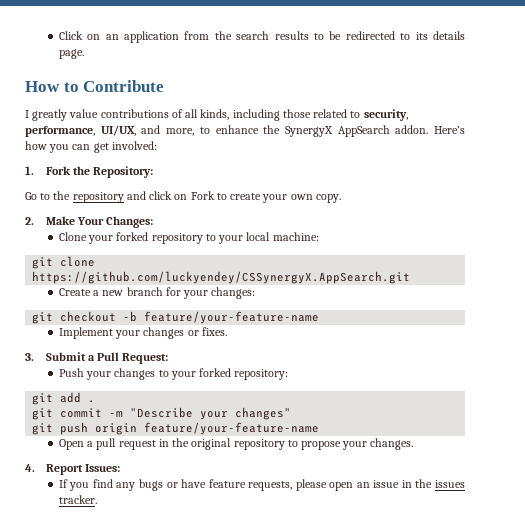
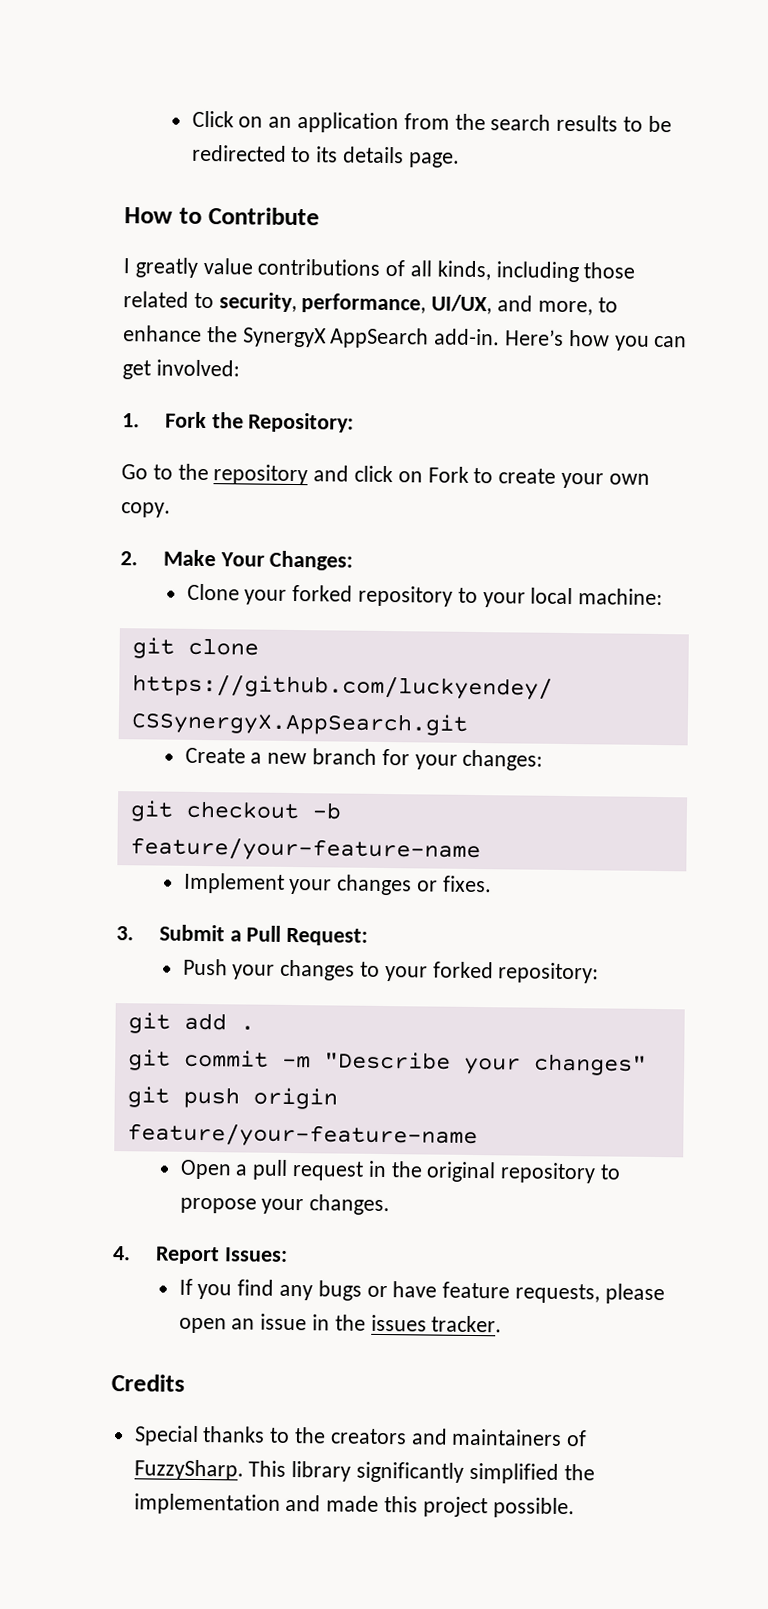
[395,125,429,134] addon. -> [434,328,501,346] add-in.
(97, 499) none -> [111,1374,185,1392] [133,1425,588,1447] [133,1459,595,1484] [133,1493,575,1519] // Credits // Special thanks to the creators and maintainers of FuzzySharp. This library significantly simplified the implementation and made this project possible.

